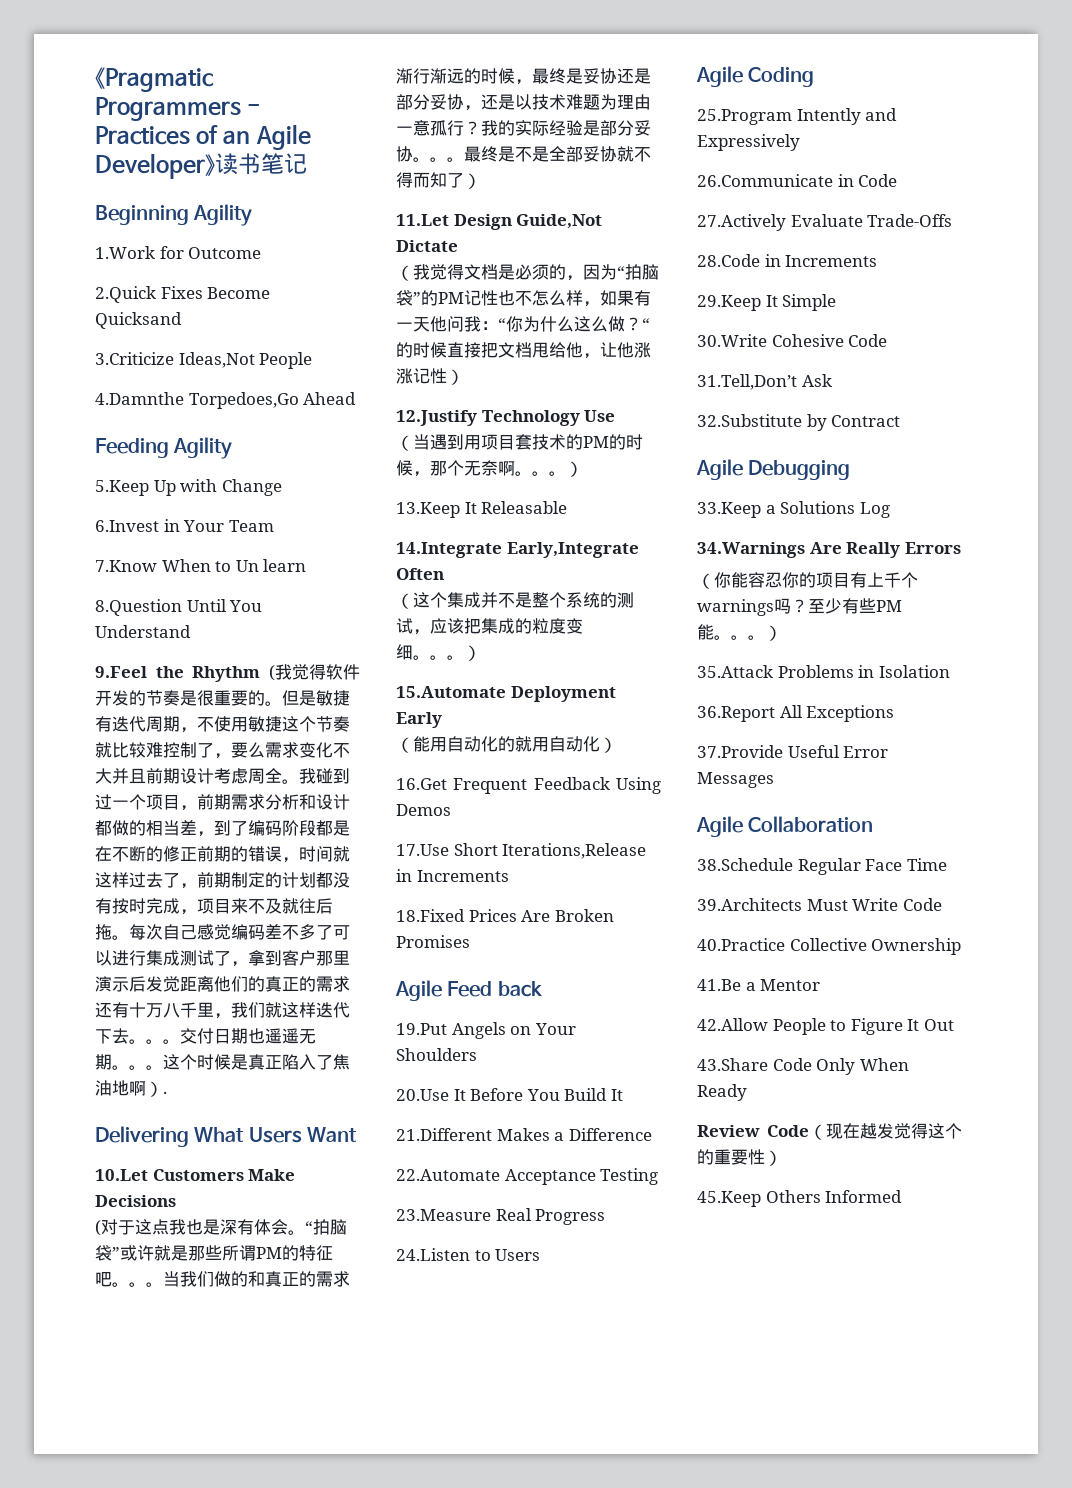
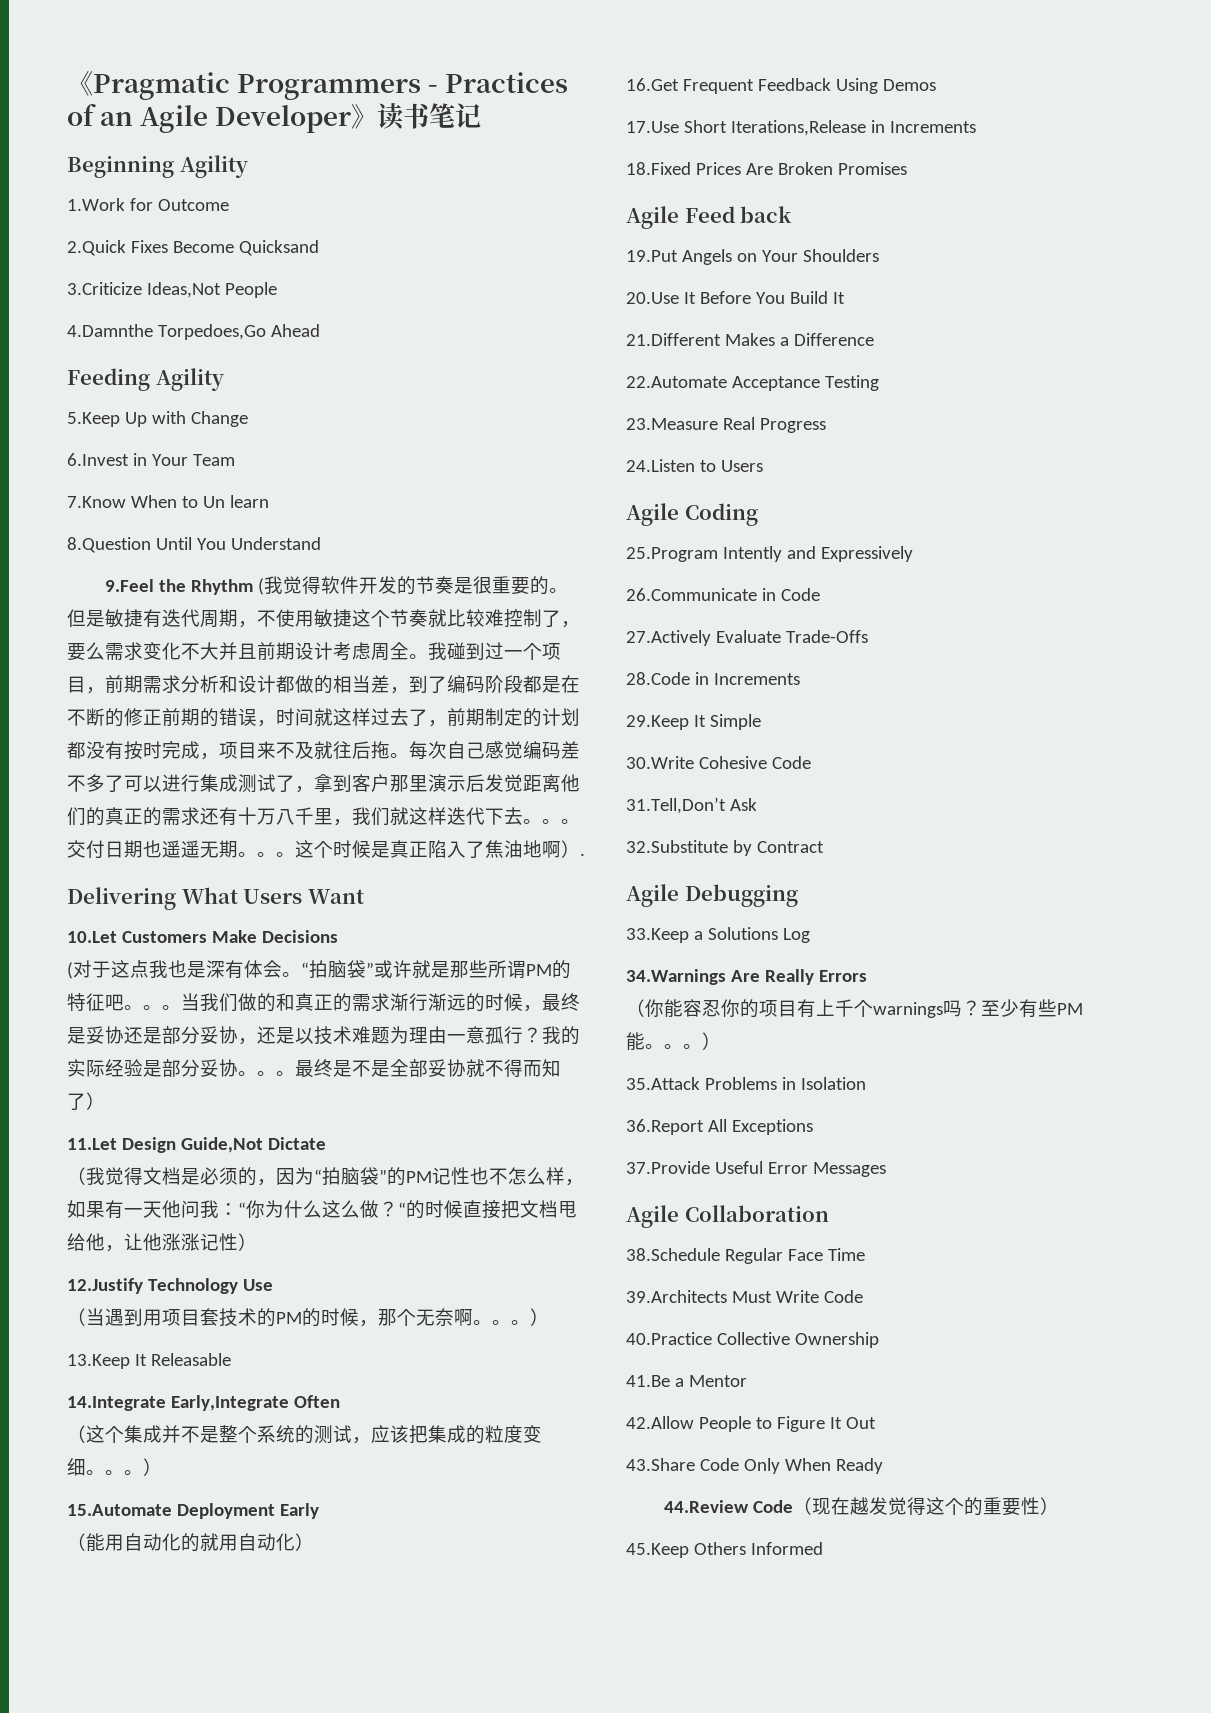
[697,1125,760,1137] Review -> [663,1500,749,1513] 44.Review

